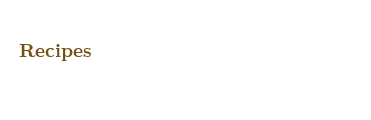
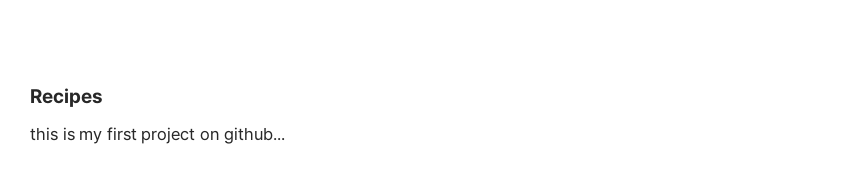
(92, 52) none -> [30,127,285,144] // this is my first project on github...

